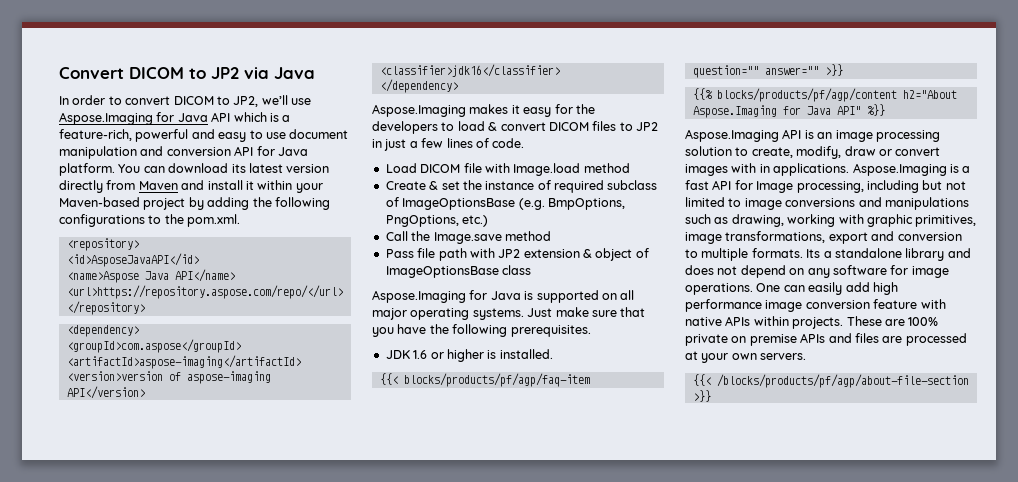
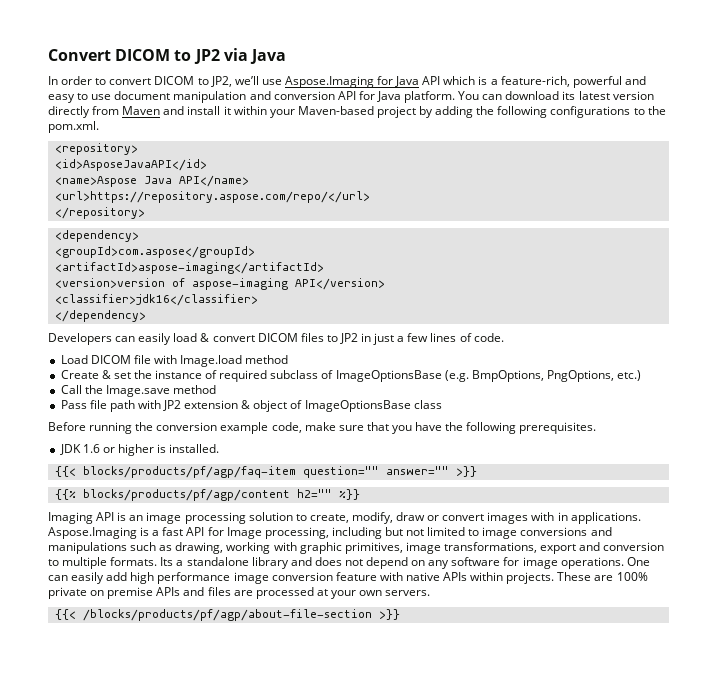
[372,104,595,117] [372,121,455,134] Aspose.Imaging makes it easy for the developers to -> [48,333,172,345] Developers can easily
[372,290,635,303] [372,308,553,320] Aspose.Imaging for Java is supported on all major operating systems. Just -> [48,422,302,434] Before running the conversion example code,
[902,90,957,99] [692,105,861,118] h2="About Aspose.Imaging for Java API" -> [296,489,332,498] h2=""
[685,129,779,142] Aspose.Imaging -> [48,512,93,524] Imaging

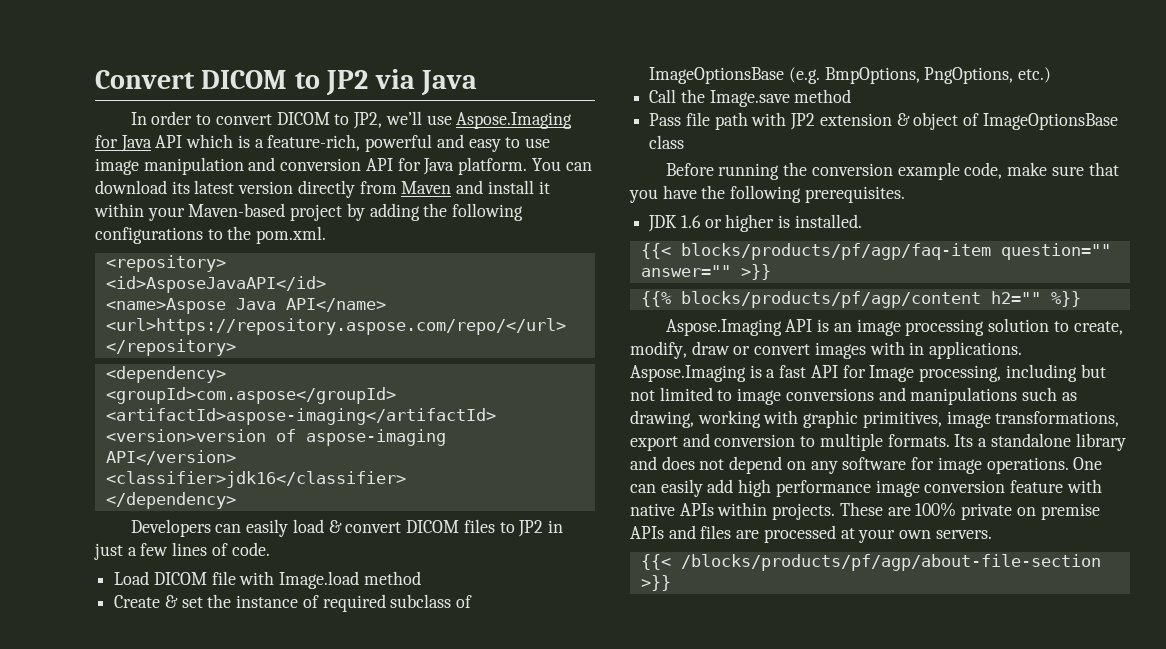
[114,91,171,100] document -> [95,158,139,175] image
[48,512,93,524] Imaging -> [665,319,782,336] Aspose.Imaging

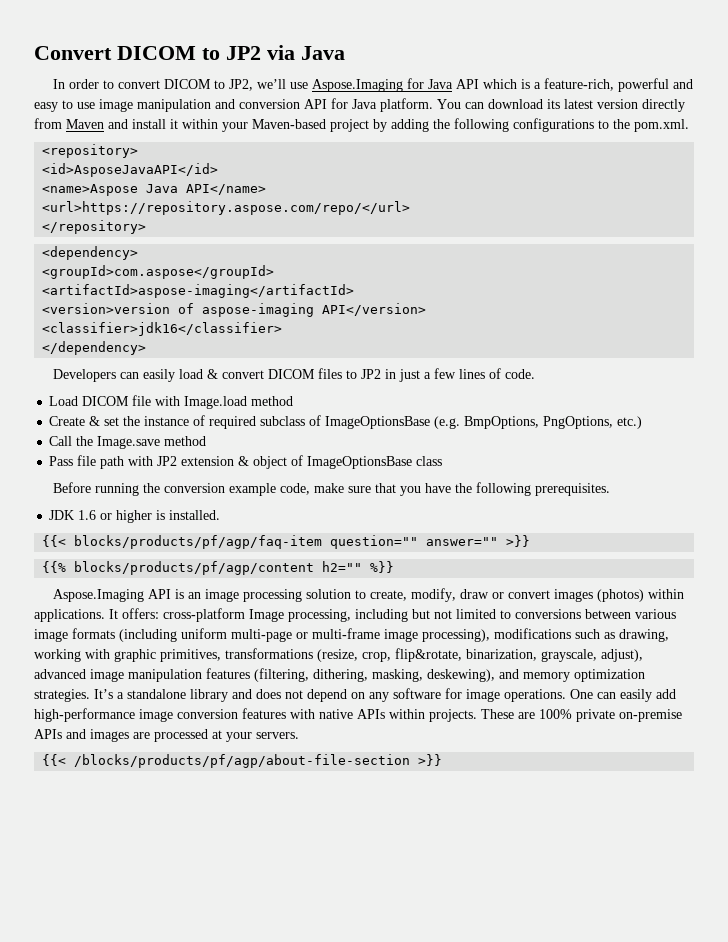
[869,341,1023,359] [630,365,866,382] with in applications. Aspose.Imaging is a fast API for -> [596,589,684,602] [34,608,245,622] (photos) within applications. It offers: cross-platform
[737,387,1018,405] image conversions and manipulations -> [515,609,676,619] [34,628,571,642] conversions between various image formats (including uniform multi-page or multi-frame image processing), modifications
[946,411,1120,428] [630,433,974,451] image transformations, export and conversion to multiple formats. Its -> [225,648,643,662] [34,668,645,682] [34,689,113,702] transformations (resize, crop, flip&rotate, binarization, grayscale, adjust), advanced image manipulation features (filtering, dithering, masking, deskewing), and memory optimization strategies. It’s
[738,479,871,497] high performance -> [34,708,135,722] high-performance
[1010,480,1064,493] feature -> [242,708,286,719] features
[1016,503,1100,520] on premise -> [619,709,682,722] on-premise
[700,525,732,539] files -> [90,729,129,742] images
[899,530,932,539] own -> (252, 737) none

